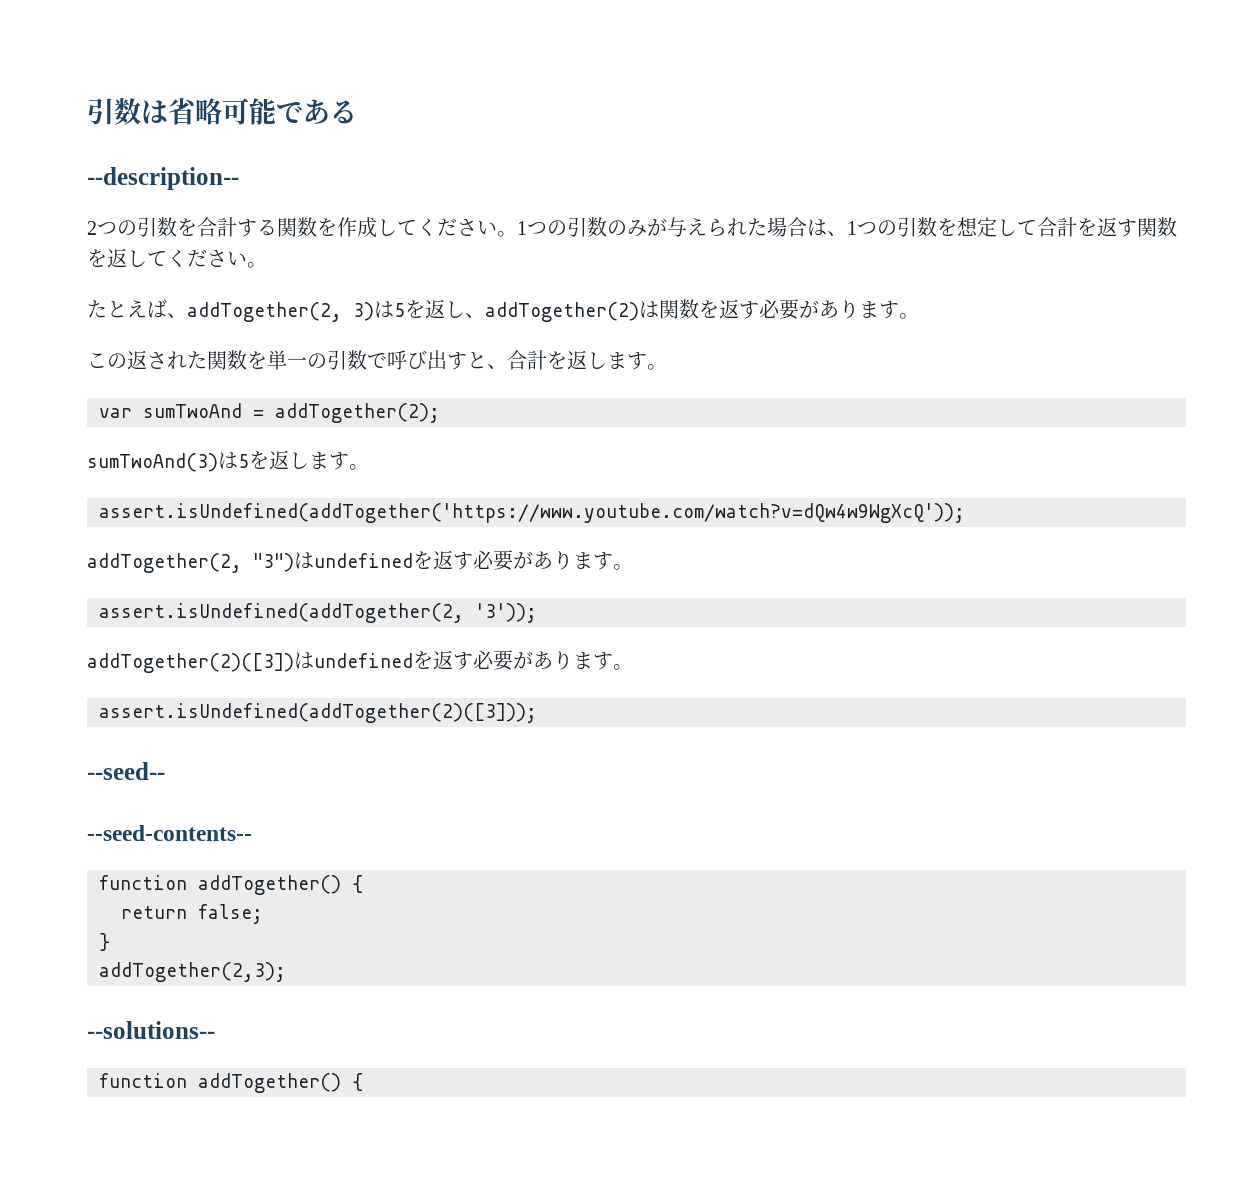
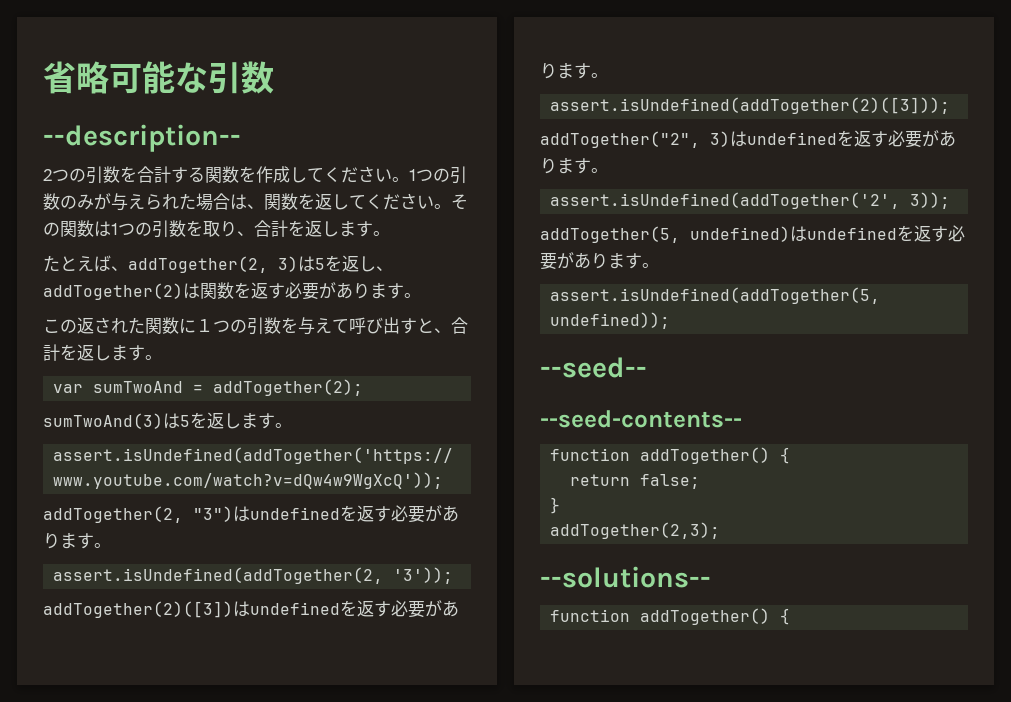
[87,98,168,125] 引数は -> (43, 77) none
[276,99,357,124] である -> [175,61,274,94] な引数
[847,217,1137,237] 1つの引数を想定して合計を返す -> (264, 206) none
(267, 265) none -> [451,194,468,210] [43,220,390,238] その関数は1つの引数を取り、合計を返します。
[247,350,387,370] を単一の引数で -> [179,317,349,335] に１つの引数を与えて
(537, 713) none -> [540,130,956,148] [540,158,608,174] [550,192,951,209] [540,225,965,243] [540,252,659,270] [550,287,881,304] [550,312,671,329] // addTogether("2", 3)はundefinedを返す必要があります。 // assert.isUndefined(addTogether('2', 3)); // addTogether(5, undefined)はundefinedを返す必要があります。 // assert.isUndefined(addTogether(5, undefined));

